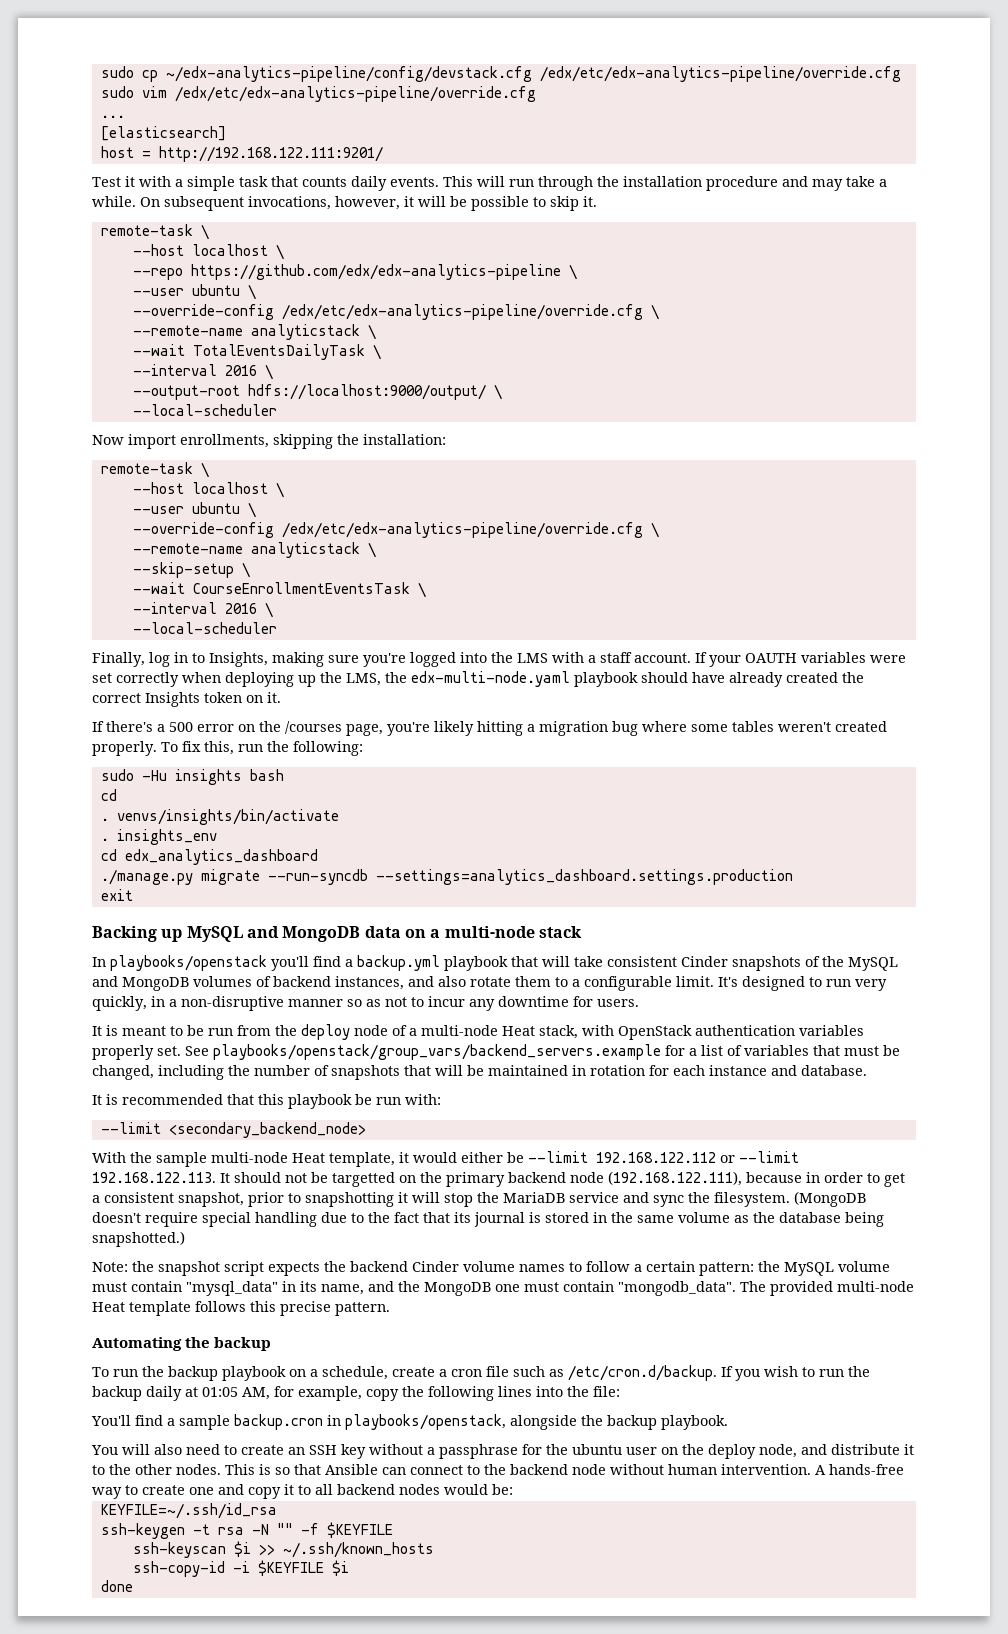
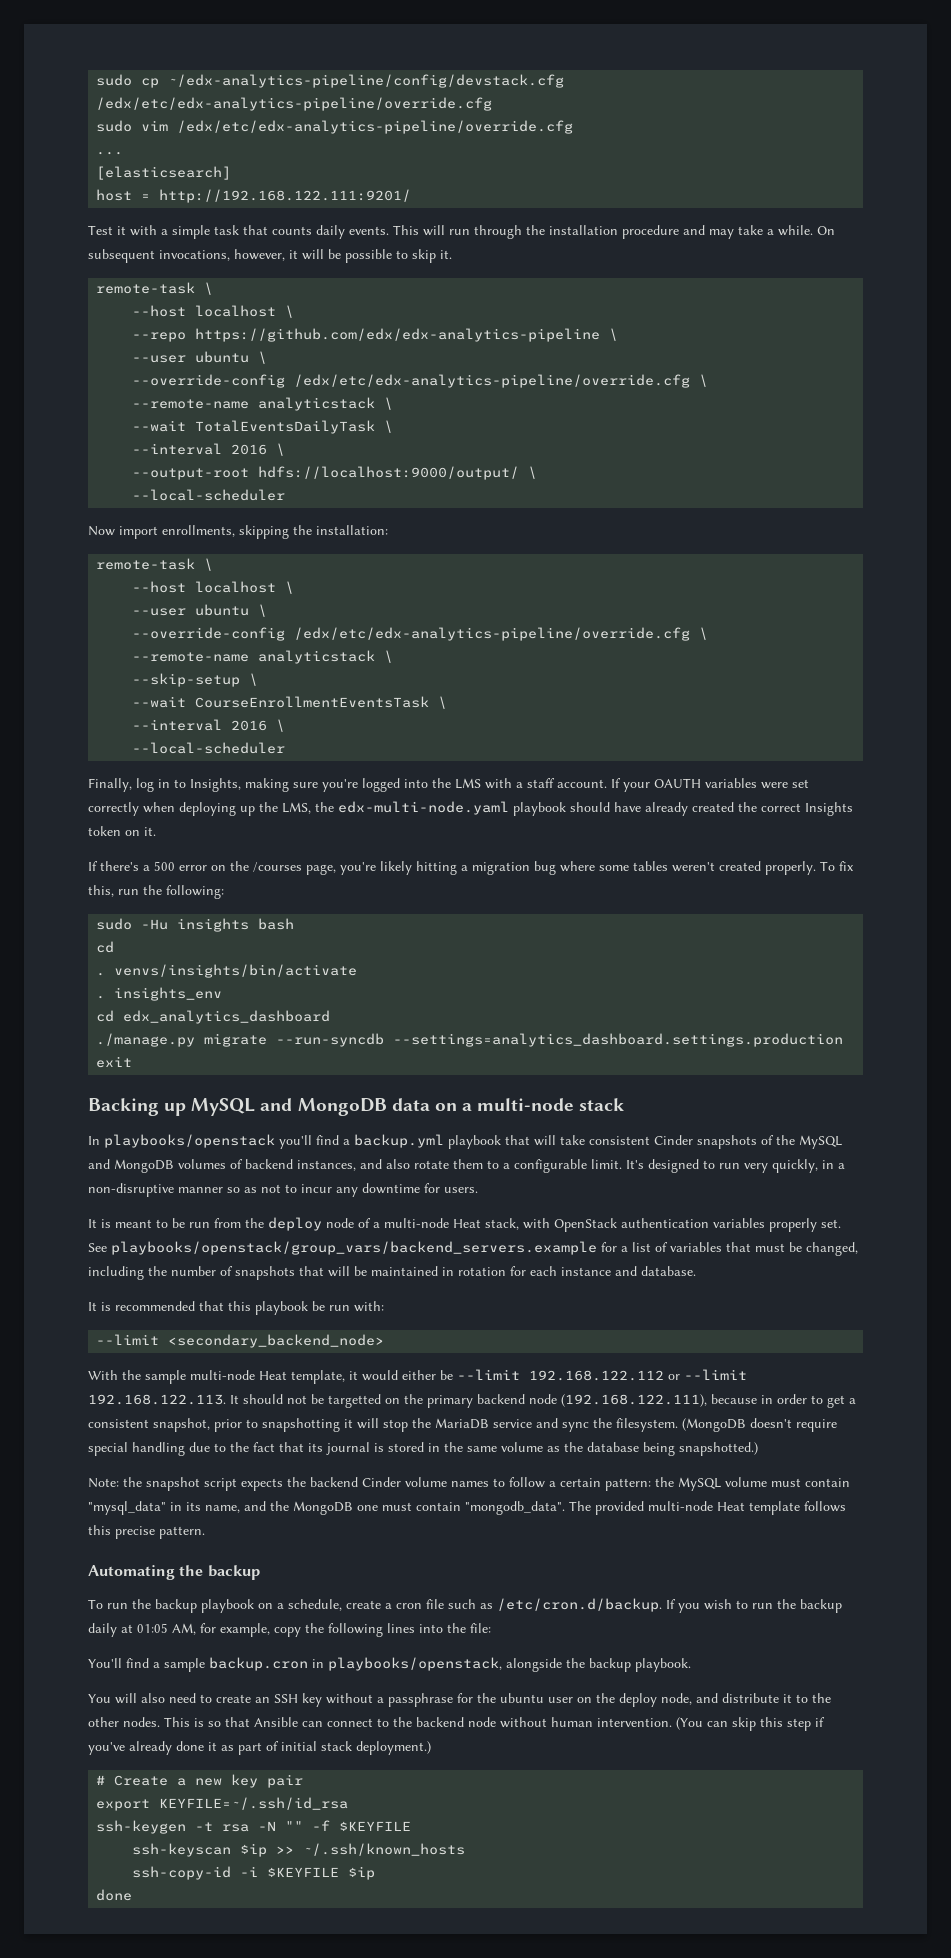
[815,1464,904,1475] [92,1484,513,1499] A hands-free way to create one and copy it to all backend nodes would be: // -> [676,1717,825,1731] [88,1741,431,1755] [96,1774,304,1788] [96,1799,151,1811] (You can skip this step if you've already done it as part of initial stack deployment.) // # Create a new key pair // export
[233,1541,251,1557] $i -> [240,1843,268,1857] $ip
[331,1560,349,1576] $i -> [348,1866,376,1880] $ip

